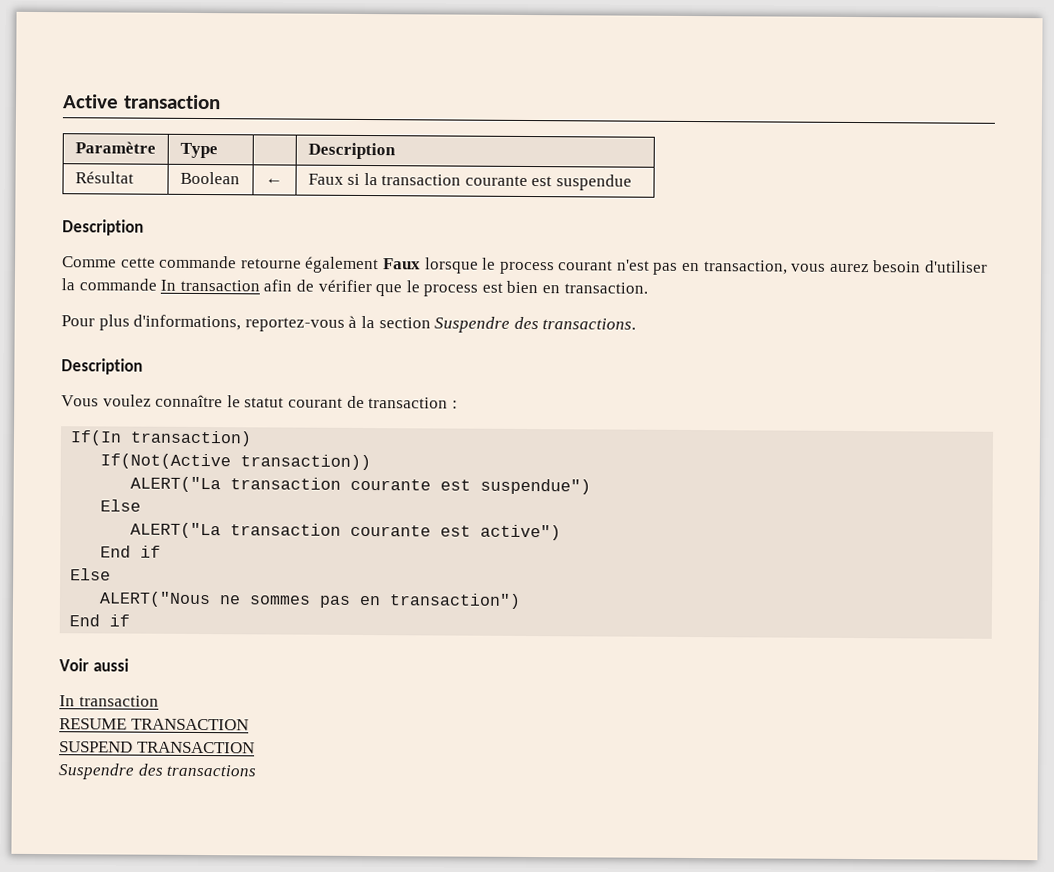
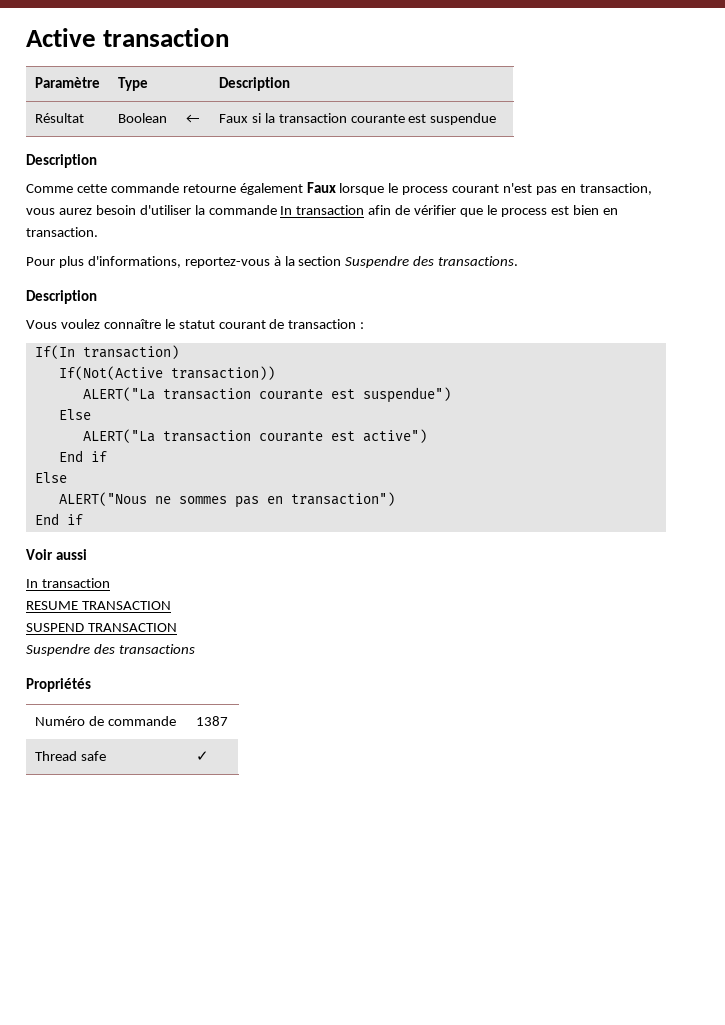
(257, 770) none -> [26,678,91,692] [34,716,176,726] [195,716,228,726] [34,751,106,761] [195,751,209,761] // Propriétés // Numéro de commande | 1387 // Thread safe | ✓

